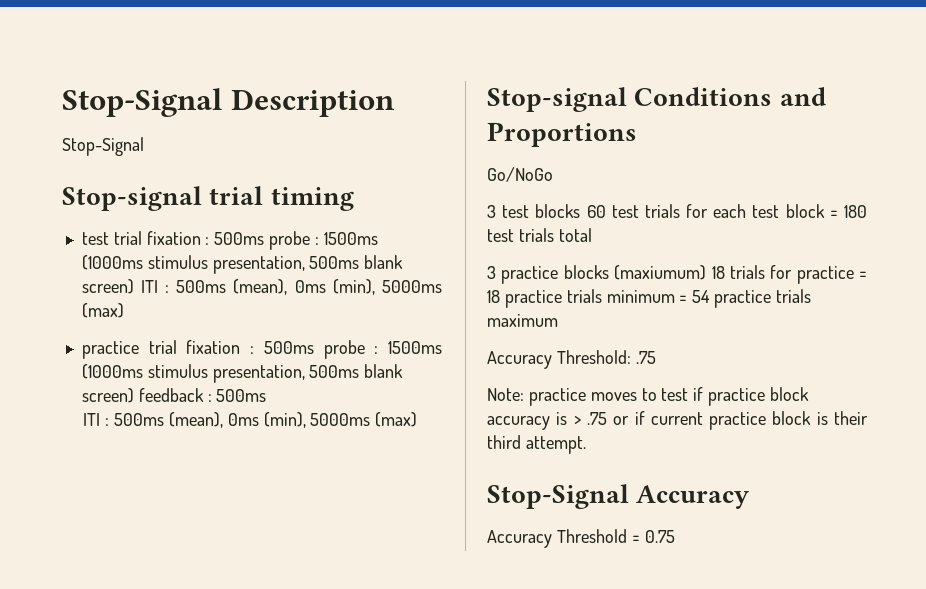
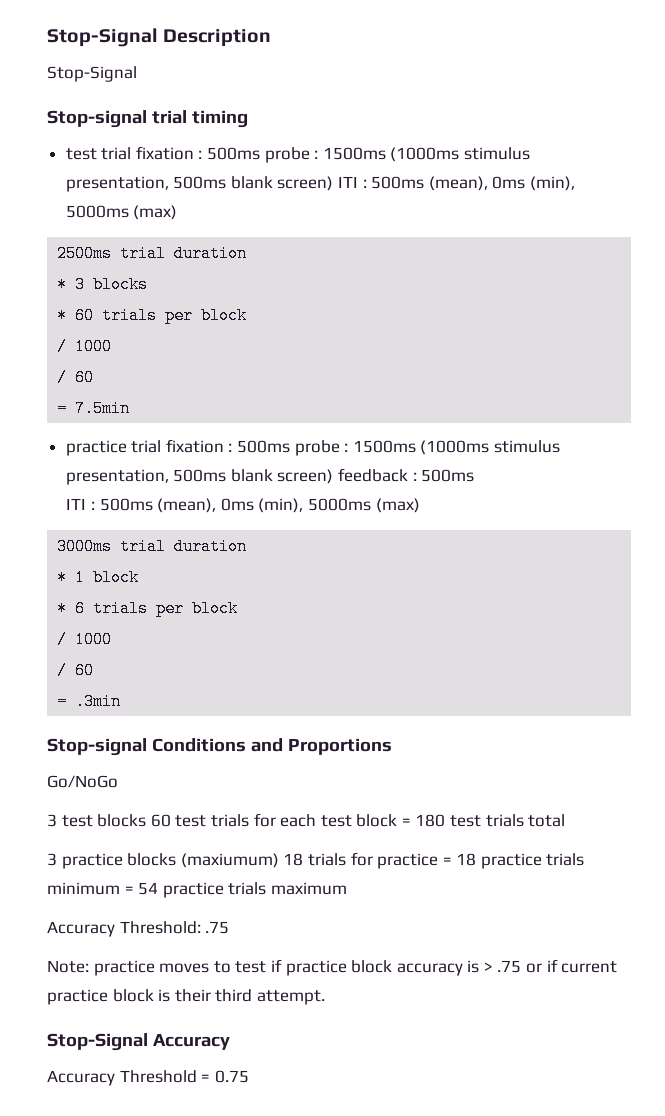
(124, 310) none -> [57,245,248,262] [57,276,149,293] [57,307,248,324] [57,338,113,355] [57,369,95,386] [57,400,131,417] // 2500ms trial duration // * 3 blocks // * 60 trials per block // / 1000 // / 60 // = 7.5min
(418, 419) none -> [57,538,248,555] [57,569,140,586] [57,600,239,617] [57,631,113,648] [57,662,95,679] [57,693,122,710] // 3000ms trial duration // * 1 block // * 6 trials per block // / 1000 // / 60 // = .3min

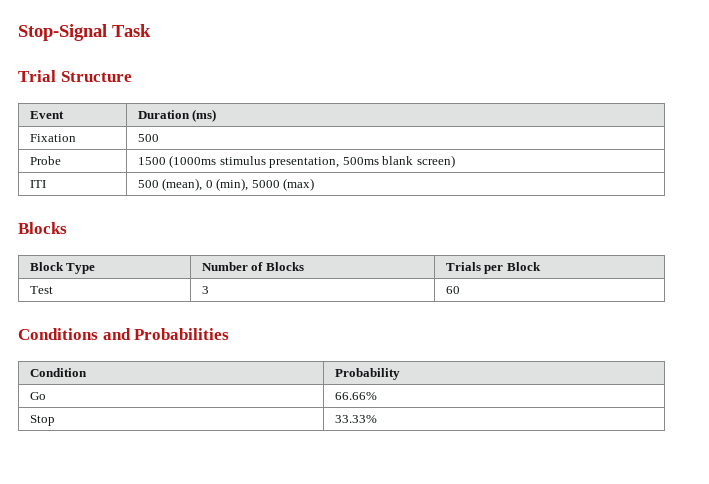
[47,28,272,47] [47,66,137,82] [47,110,248,128] [65,146,531,163] [65,176,576,192] [65,205,178,220] [57,245,248,262] [57,276,149,293] [57,307,248,324] [57,338,113,355] [57,369,95,386] [57,400,131,417] [65,439,561,456] [65,468,475,485] [66,498,420,513] [57,538,248,555] [57,569,140,586] [57,600,239,617] [57,631,113,648] [57,662,95,679] [57,693,122,710] [47,738,392,756] [47,775,118,788] [47,813,566,827] [47,852,585,869] [47,882,347,898] [47,921,230,937] [47,959,618,976] [47,989,325,1005] [47,1033,230,1051] [47,1070,249,1086] Stop-Signal Description // Stop-Signal // Stop-signal trial timing // test trial fixation : 500ms probe : 1500ms (1000ms stimulus presentation, 500ms blank screen) ITI : 500ms (mean), 0ms (min), 5000ms (max) // 2500ms trial duration // * 3 blocks // * 60 trials per block // / 1000 // / 60 // = 7.5min // practice trial fixation : 500ms probe : 1500ms (1000ms stimulus presentation, 500ms blank screen) feedback : 500ms // ITI : 500ms (mean), 0ms (min), 5000ms (max) // 3000ms trial duration // * 1 block // * 6 trials per block // / 1000 // / 60 // = .3min // Stop-signal Conditions and Proportions // Go/NoGo // 3 test blocks 60 test trials for each test block = 180 test trials total // 3 practice blocks (maxiumum) 18 trials for practice = 18 practice trials minimum = 54 practice trials maximum // Accuracy Threshold: .75 // Note: practice moves to test if practice block accuracy is > .75 or if current practice block is their third attempt. // Stop-Signal Accuracy // Accuracy Threshold = 0.75 -> [18,24,151,41] [18,70,132,82] [29,111,64,119] [137,109,217,122] [29,134,76,142] [137,134,159,142] [29,156,61,165] [137,155,455,168] [29,180,46,188] [137,178,315,191] [18,222,67,234] [29,262,96,274] [201,262,304,271] [445,262,541,274] [29,286,53,294] [201,286,209,294] [445,286,460,294] [18,328,230,340] [29,368,87,377] [334,368,400,380] [29,392,46,400] [334,392,377,400] [29,415,55,426] [334,415,377,423] Stop-Signal Task // Trial Structure // Event | Duration (ms) // Fixation | 500 // Probe | 1500 (1000ms stimulus presentation, 500ms blank screen) // ITI | 500 (mean), 0 (min), 5000 (max) // Blocks // Block Type | Number of Blocks | Trials per Block // Test | 3 | 60 // Conditions and Probabilities // Condition | Probability // Go | 66.66% // Stop | 33.33%

